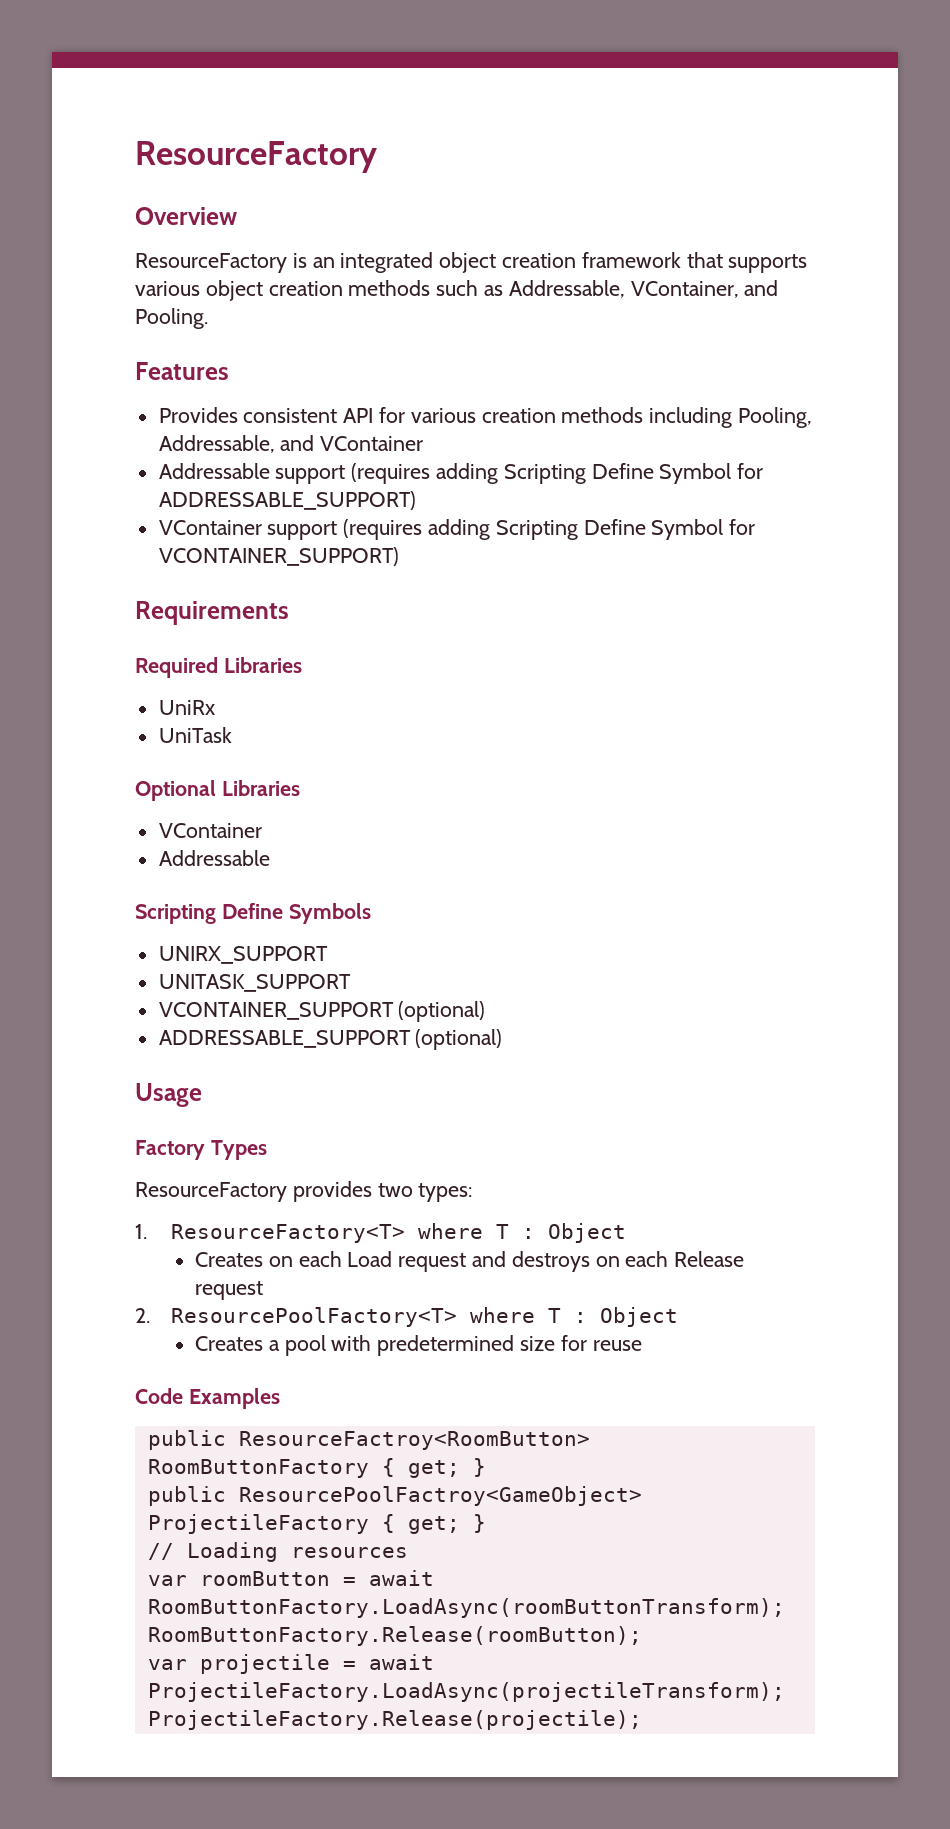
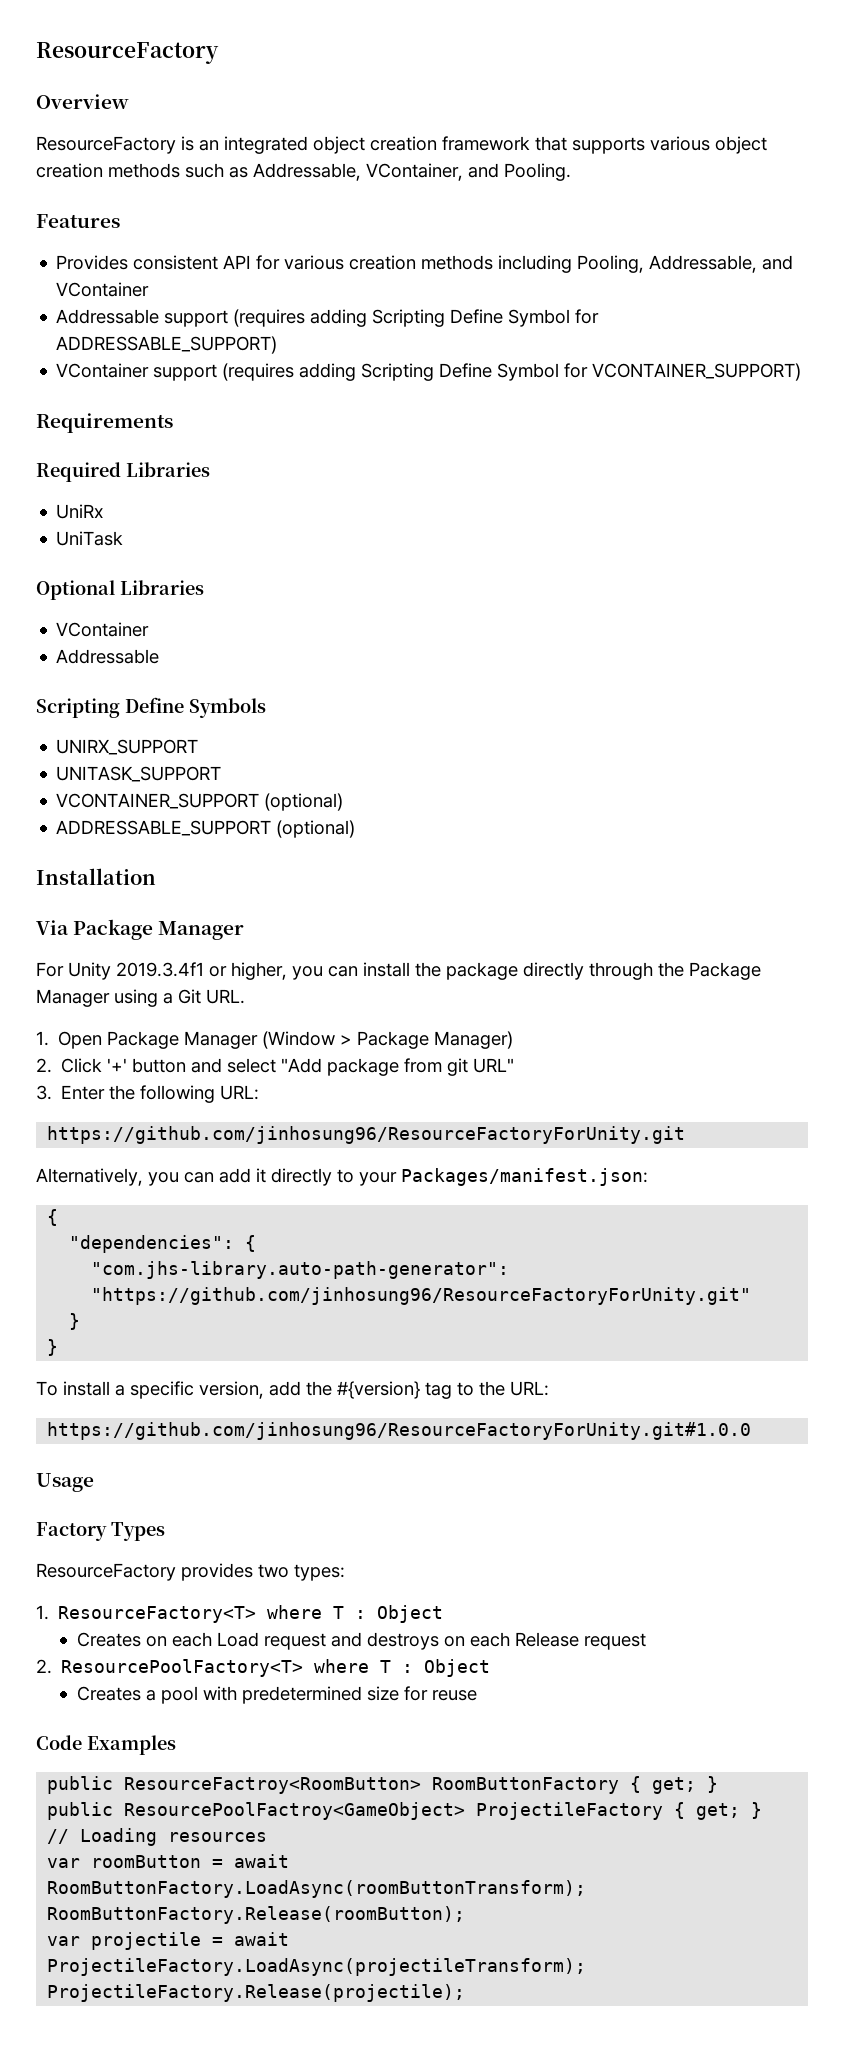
(503, 1039) none -> [36,868,156,885] [36,919,245,940] [36,962,761,980] [36,989,245,1007] [36,1031,514,1049] [36,1058,515,1076] [36,1085,260,1103] [47,1126,686,1144] [36,1168,648,1186] [47,1209,59,1226] [69,1235,257,1253] [91,1261,510,1279] [91,1287,752,1305] [69,1313,81,1330] [47,1339,59,1356] [36,1381,549,1399] [47,1422,752,1440] // Installation // Via Package Manager // For Unity 2019.3.4f1 or higher, you can install the package directly through the Package Manager using a Git URL. // 1. Open Package Manager (Window > Package Manager) // 2. Click '+' button and select "Add package from git URL" // 3. Enter the following URL: // https://github.com/jinhosung96/ResourceFactoryForUnity.git // Alternatively, you can add it directly to your Packages/manifest.json: // { // "dependencies": { // "com.jhs-library.auto-path-generator": "https://github.com/jinhosung96/ResourceFactoryForUnity.git" // } // } // To install a specific version, add the #{version} tag to the URL: // https://github.com/jinhosung96/ResourceFactoryForUnity.git#1.0.0

